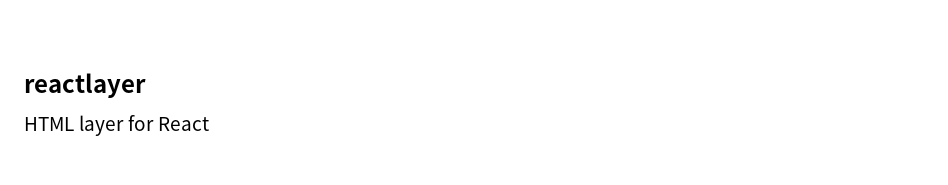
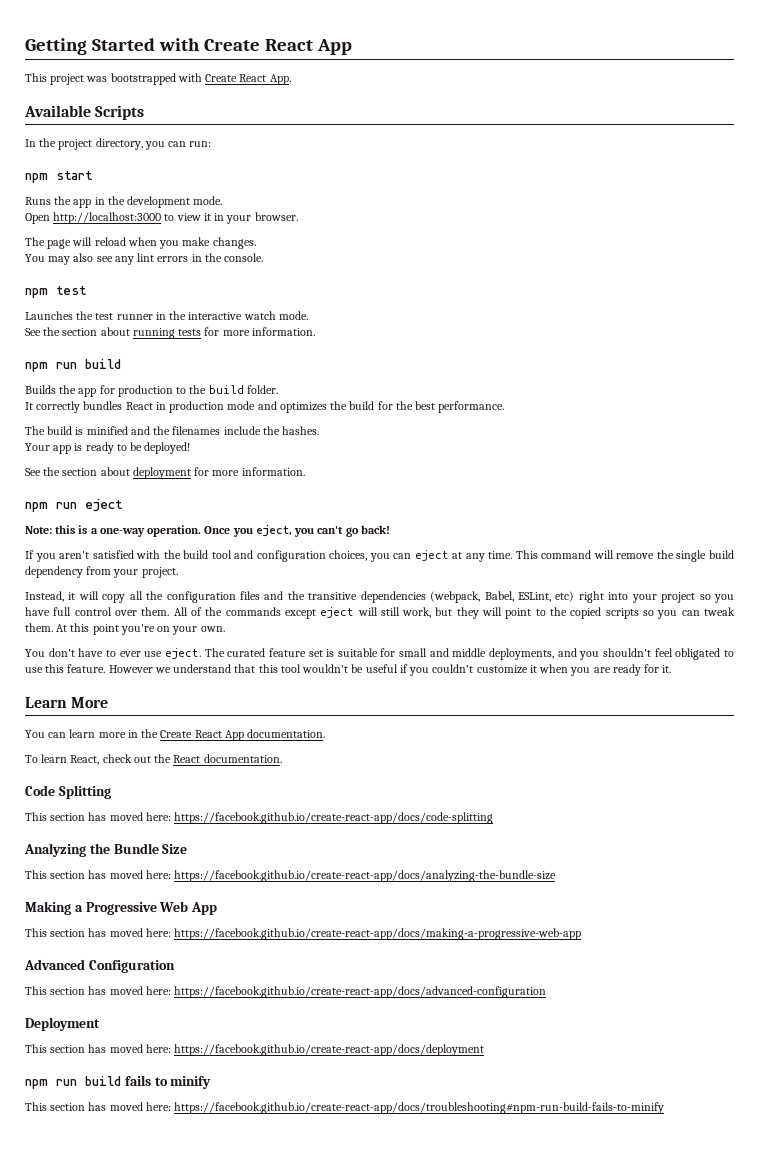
[24,73,146,98] [24,115,210,136] reactlayer // HTML layer for React -> [25,38,352,55] [25,73,291,85] [24,105,145,120] [25,138,212,150] [25,171,93,183] [25,196,223,208] [25,212,298,224] [25,237,256,249] [25,253,264,265] [25,286,87,298] [25,311,308,320] [25,327,315,339] [25,359,121,372] [25,385,278,397] [25,401,505,413] [25,426,320,435] [25,442,191,454] [25,467,305,479] [25,499,123,512] [25,525,390,537] [25,550,734,562] [25,566,178,578] [25,591,735,603] [25,607,736,619] [25,623,225,635] [25,648,735,660] [25,664,672,676] [25,697,109,708] [25,729,326,741] [25,754,282,765] [25,785,111,799] [25,812,494,824] [24,843,188,857] [25,870,557,882] [25,901,218,915] [25,928,582,940] [24,959,175,973] [25,986,547,998] [25,1017,100,1031] [25,1044,485,1056] [25,1075,212,1089] [25,1102,665,1114] Getting Started with Create React App // This project was bootstrapped with Create React App. // Available Scripts // In the project directory, you can run: // npm start // Runs the app in the development mode. // Open http://localhost:3000 to view it in your browser. // The page will reload when you make changes. // You may also see any lint errors in the console. // npm test // Launches the test runner in the interactive watch mode. // See the section about running tests for more information. // npm run build // Builds the app for production to the build folder. // It correctly bundles React in production mode and optimizes the build for the best performance. // The build is minified and the filenames include the hashes. // Your app is ready to be deployed! // See the section about deployment for more information. // npm run eject // Note: this is a one-way operation. Once you eject, you can't go back! // If you aren't satisfied with the build tool and configuration choices, you can eject at any time. This command will remove the single build dependency from your project. // Instead, it will copy all the configuration files and the transitive dependencies (webpack, Babel, ESLint, etc) right into your project so you have full control over them. All of the commands except eject will still work, but they will point to the copied scripts so you can tweak them. At this point you're on your own. // You don't have to ever use eject. The curated feature set is suitable for small and middle deployments, and you shouldn't feel obligated to use this feature. However we understand that this tool wouldn't be useful if you couldn't customize it when you are ready for it. // Learn More // You can learn more in the Create React App documentation. // To learn React, check out the React documentation. // Code Splitting // This section has moved here: https://facebook.github.io/create-react-app/docs/code-splitting // Analyzing the Bundle Size // This section has moved here: https://facebook.github.io/create-react-app/docs/analyzing-the-bundle-size // Making a Progressive Web App // This section has moved here: https://facebook.github.io/create-react-app/docs/making-a-progressive-web-app // Advanced Configuration // This section has moved here: https://facebook.github.io/create-react-app/docs/advanced-configuration // Deployment // This section has moved here: https://facebook.github.io/create-react-app/docs/deployment // npm run build fails to minify // This section has moved here: https://facebook.github.io/create-react-app/docs/troubleshooting#npm-run-build-fails-to-minify

